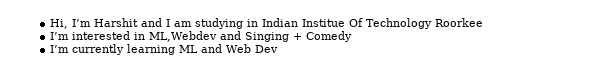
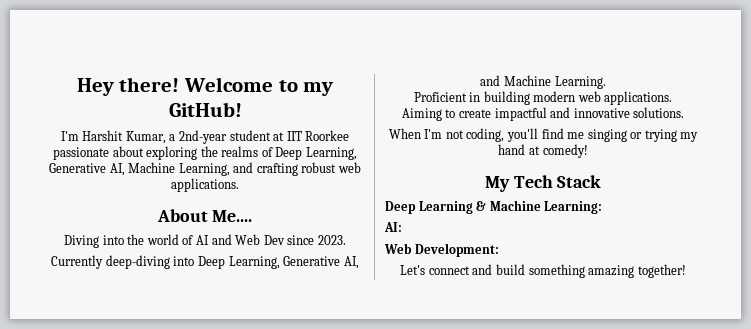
[50,18,484,29] [50,31,353,42] [50,44,279,55] Hi, I’m Harshit and I am studying in Indian Institue Of Technology Roorkee // I’m interested in ML,Webdev and Singing + Comedy // I’m currently learning ML and Web Dev -> [76,77,334,96] [168,102,242,117] [60,130,350,144] [53,146,357,160] [49,162,361,176] [171,178,239,192] [156,209,253,222] [64,234,346,248] [51,255,359,269] [480,75,606,89] [413,91,673,105] [401,107,685,121] [388,128,699,142] [498,144,588,158] [484,175,602,192] [385,200,603,214] [384,222,402,232] [384,243,499,257] [400,264,686,278] Hey there! Welcome to my GitHub! // I'm Harshit Kumar, a 2nd-year student at IIT Roorkee passionate about exploring the realms of Deep Learning, Generative AI, Machine Learning, and crafting robust web applications. // About Me.... // Diving into the world of AI and Web Dev since 2023. // Currently deep-diving into Deep Learning, Generative AI, and Machine Learning. // Proficient in building modern web applications. // Aiming to create impactful and innovative solutions. // When I'm not coding, you'll find me singing or trying my hand at comedy! // My Tech Stack // Deep Learning & Machine Learning: // AI: // Web Development: // Let's connect and build something amazing together!

